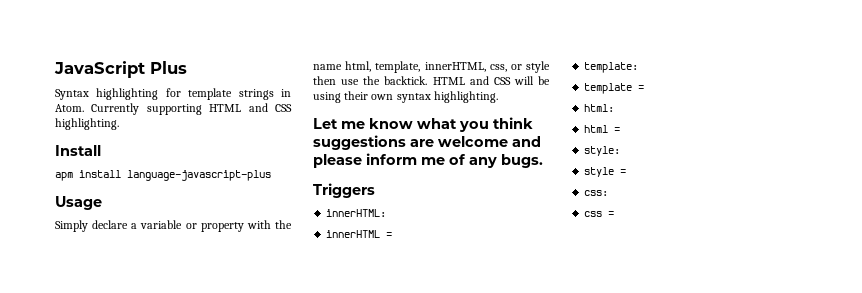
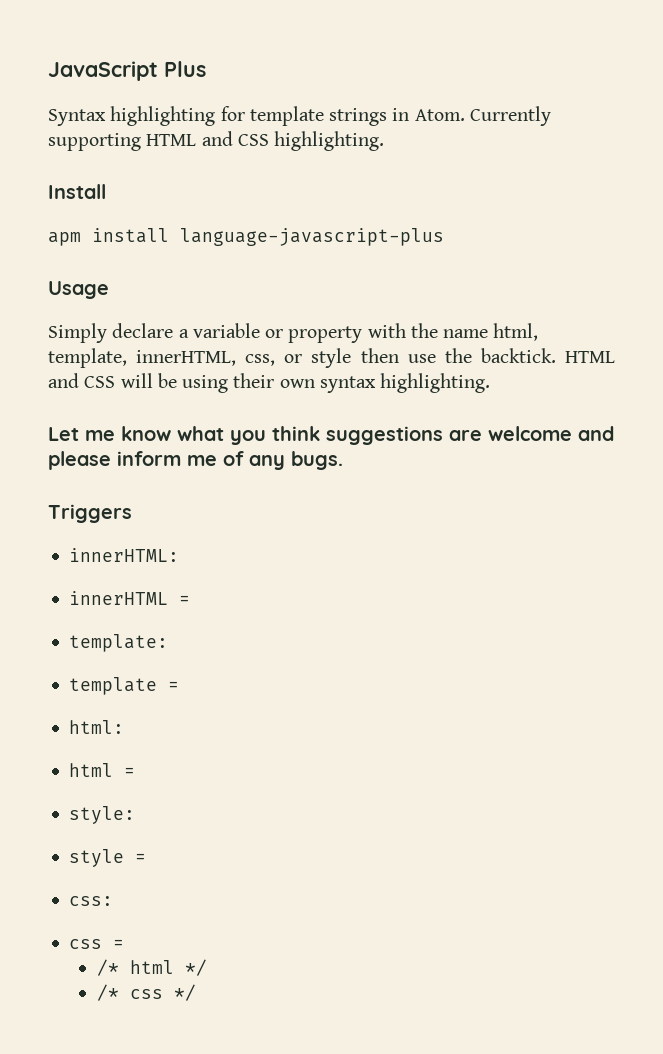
(615, 214) none -> [96,959,207,976] [96,984,196,1001] // /* html */ // /* css */

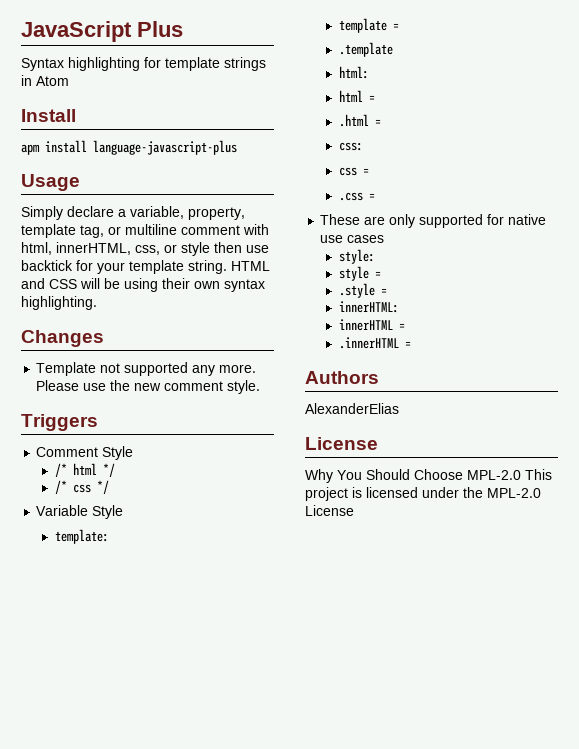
[414,106,551,126] [48,131,385,151] Atom. Currently supporting HTML and CSS highlighting. -> [36,76,69,86] Atom
[192,323,539,343] [48,348,127,368] variable or property with the name html, template, -> [130,206,245,220] [21,224,269,238] [21,242,52,255] variable, property, template tag, or multiline comment with html,
[444,348,556,363] the backtick. -> [21,260,227,274] backtick for your template string.
[48,426,614,445] [48,451,343,470] [48,504,132,523] [69,548,180,562] [69,591,191,605] [69,634,169,652] [69,677,180,695] [69,720,125,734] [69,763,136,777] [69,806,136,824] [69,849,147,867] [69,896,114,906] [69,939,125,949] Let me know what you think suggestions are welcome and please inform me of any bugs. // Triggers // innerHTML: // innerHTML = // template: // template = // html: // html = // style: // style = // css: // css = -> [21,330,104,347] [36,362,257,376] [36,380,261,394] [21,414,98,431] [36,446,134,460] Changes // Template not supported any more. Please use the new comment style. // Triggers // Comment Style
(196, 992) none -> [36,505,124,519] [54,529,109,544] [338,18,399,33] [338,42,393,57] [338,66,369,79] [338,90,375,102] [338,114,381,127] [338,142,363,151] [338,167,369,176] [338,192,375,201] [320,214,547,228] [320,235,385,243] [338,249,375,264] [338,266,381,281] [338,283,387,298] [338,301,399,313] [338,319,405,331] [338,337,411,349] [305,371,379,384] [305,403,399,414] [305,437,378,450] [305,469,552,483] [305,487,541,501] [305,505,354,516] // Variable Style // template: // template = // .template // html: // html = // .html = // css: // css = // .css = // These are only supported for native use cases // style: // style = // .style = // innerHTML: // innerHTML = // .innerHTML = // Authors // AlexanderElias // License // Why You Should Choose MPL-2.0 This project is licensed under the MPL-2.0 License

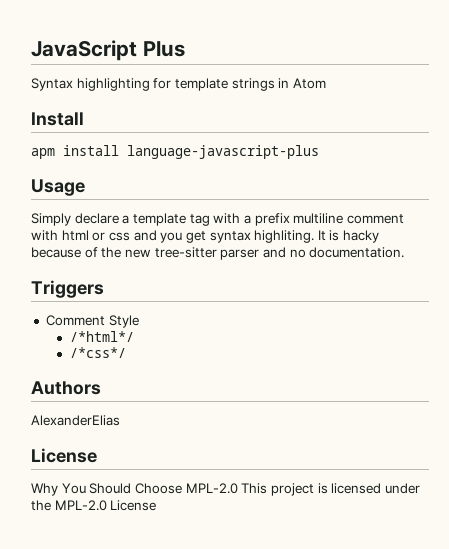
[130,206,245,220] [21,224,269,238] [21,242,269,256] [21,260,270,274] [21,278,265,292] [21,296,97,310] [21,330,104,347] [36,362,257,376] [36,380,261,394] [21,414,98,431] [36,446,134,460] [54,463,115,477] [54,480,109,494] [36,505,124,519] [54,529,109,544] [338,18,399,33] [338,42,393,57] [338,66,369,79] [338,90,375,102] [338,114,381,127] [338,142,363,151] [338,167,369,176] [338,192,375,201] [320,214,547,228] [320,235,385,243] [338,249,375,264] [338,266,381,281] [338,283,387,298] [338,301,399,313] [338,319,405,331] [338,337,411,349] variable, property, template tag, or multiline comment with html, innerHTML, css, or style then use backtick for your template string. HTML and CSS will be using their own syntax highlighting. // Changes // Template not supported any more. Please use the new comment style. // Triggers // Comment Style // /* html */ // /* css */ // Variable Style // template: // template = // .template // html: // html = // .html = // css: // css = // .css = // These are only supported for native use cases // style: // style = // .style = // innerHTML: // innerHTML = // .innerHTML = -> [132,213,404,226] [31,230,380,243] [31,247,405,260] [31,280,104,298] [45,315,139,328] [69,331,134,342] [69,347,126,358] template tag with a prefix multiline comment with html or css and you get syntax highliting. It is hacky because of the new tree-sitter parser and no documentation. // Triggers // Comment Style // /*html*/ // /*css*/

